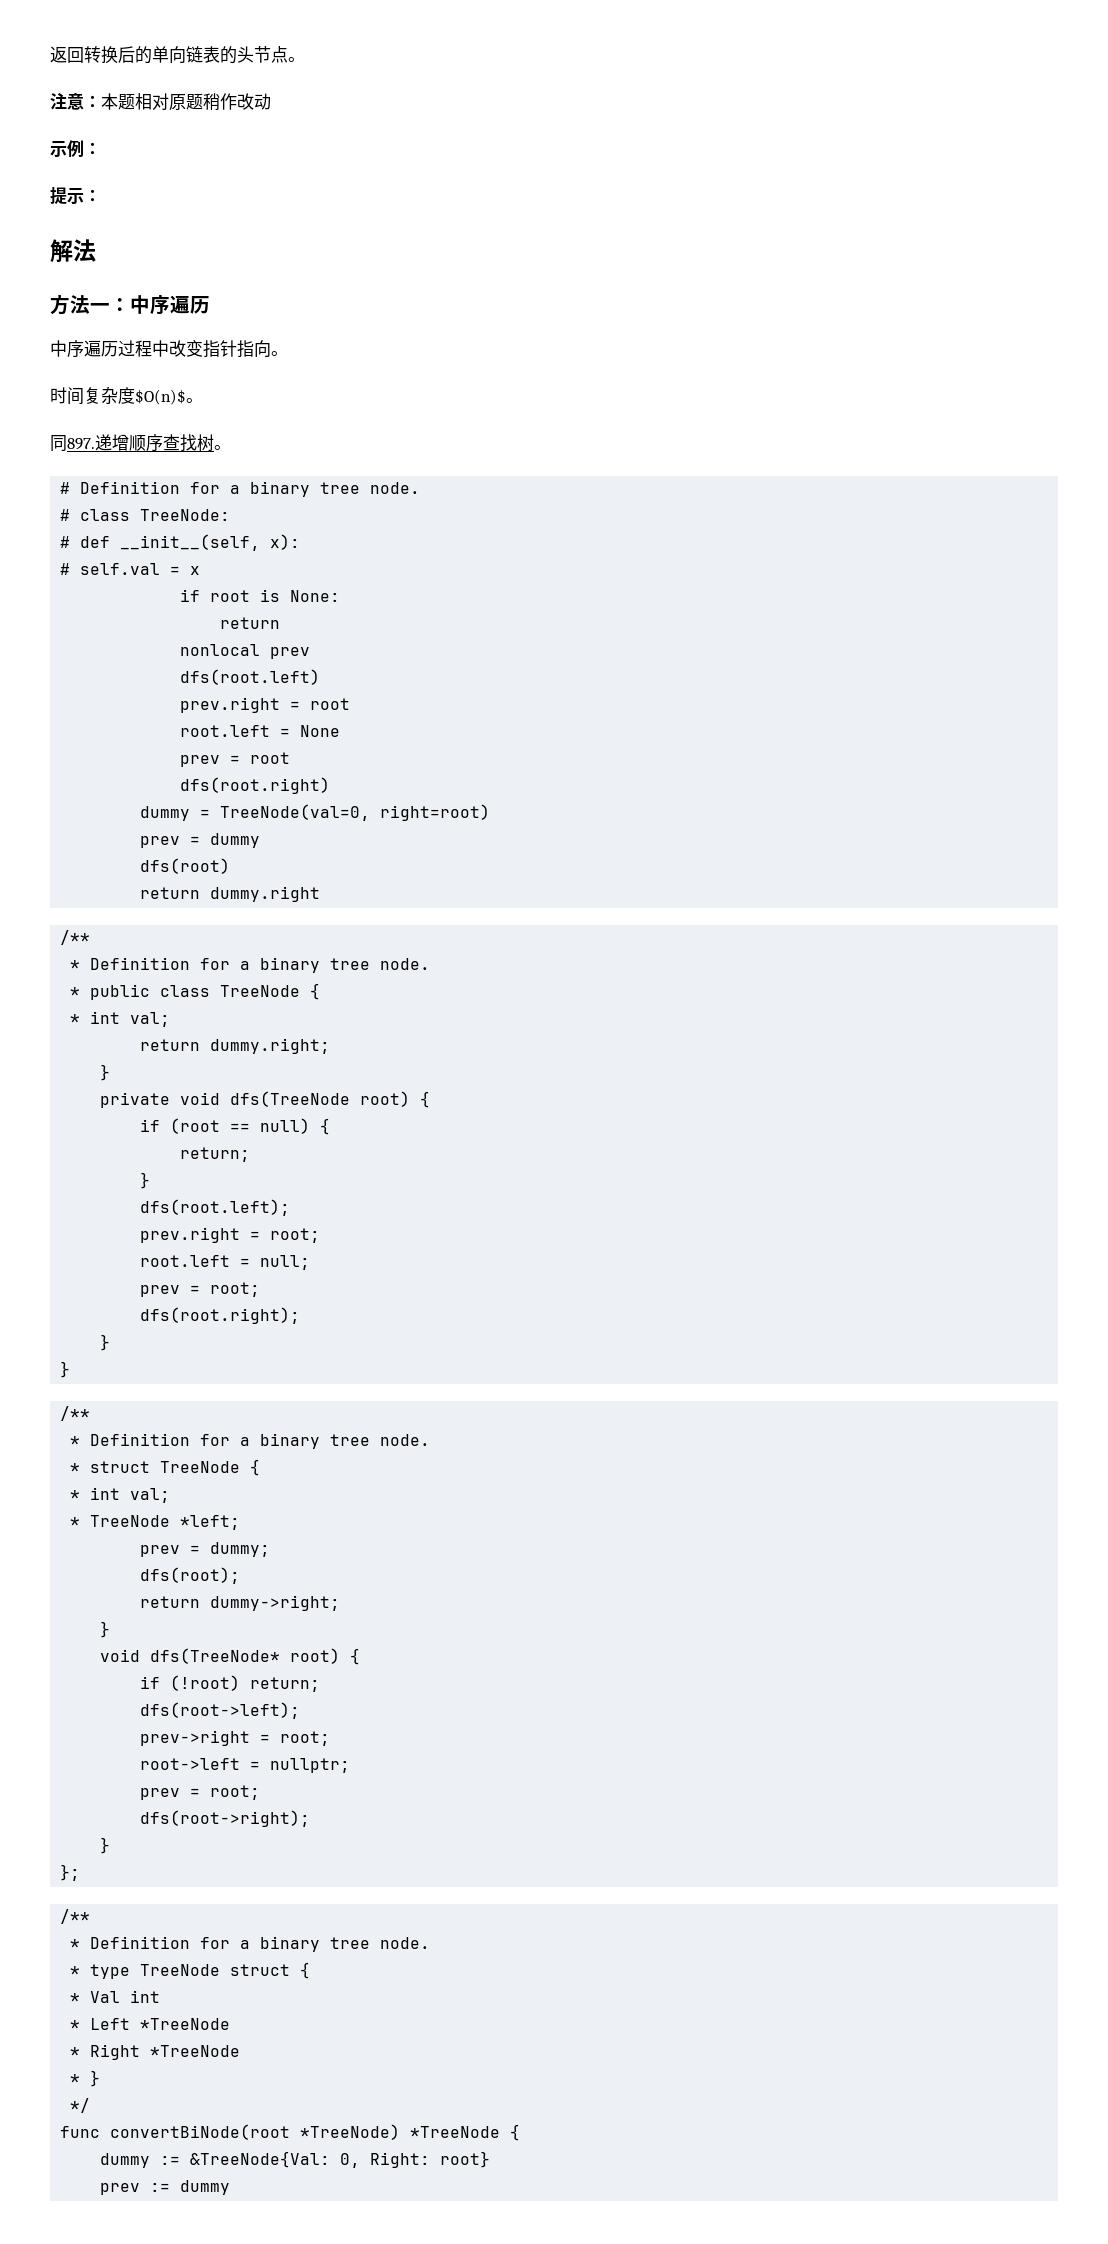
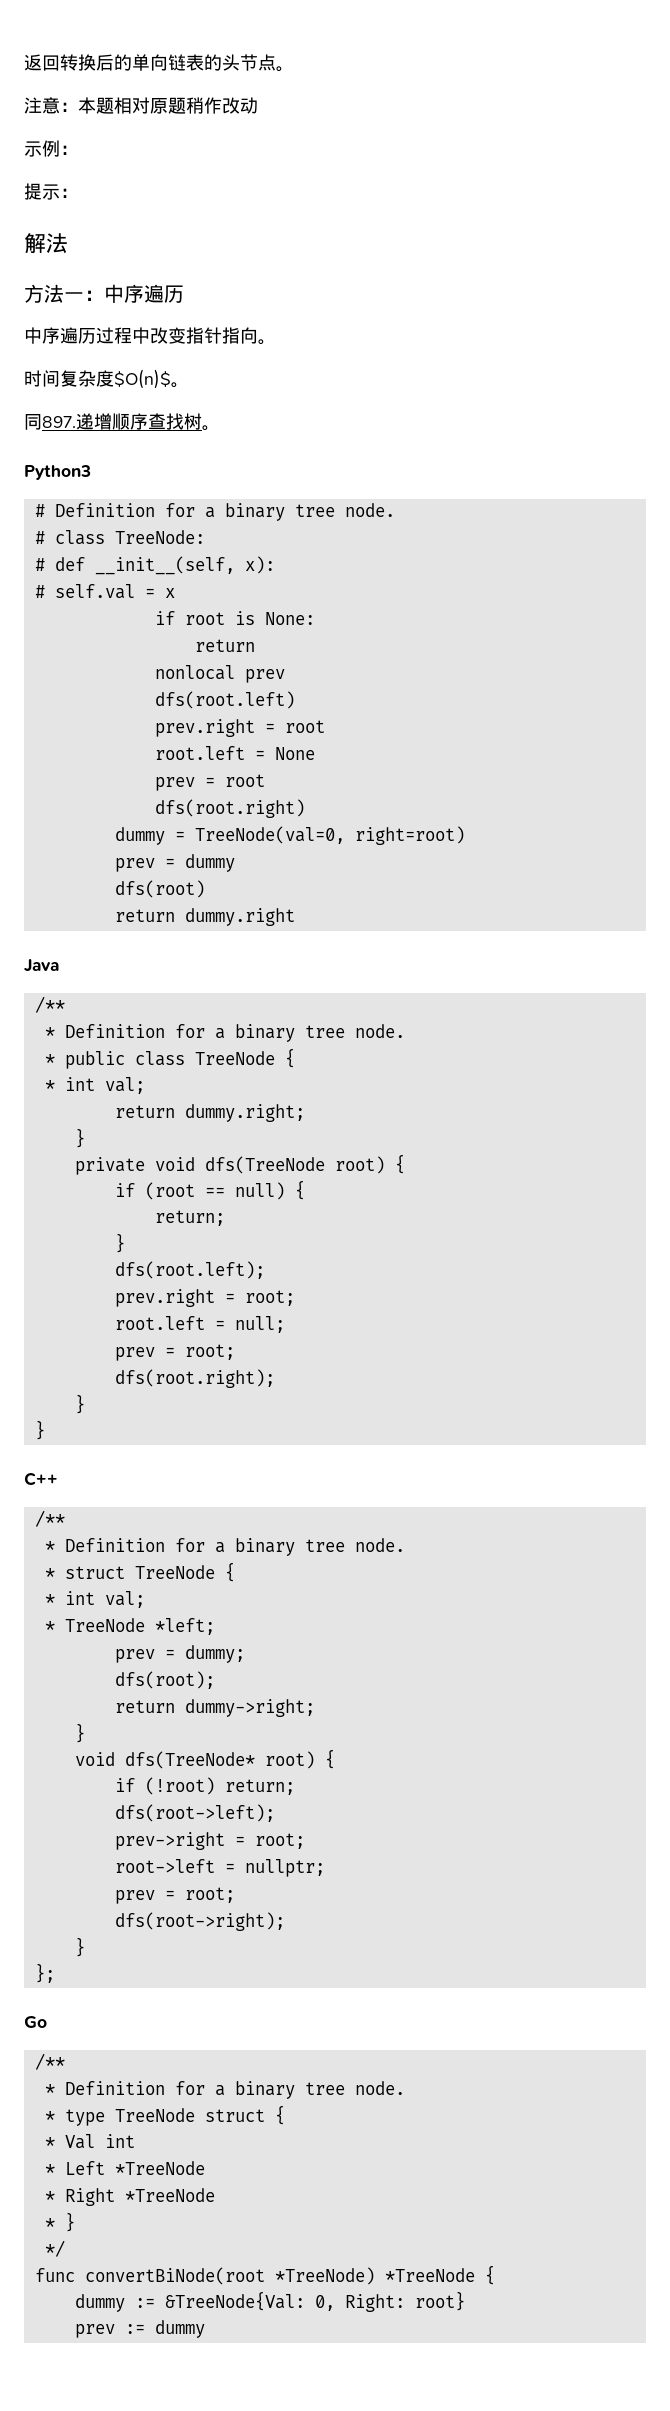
(231, 447) none -> [24,465,91,480] // Python3
(321, 894) none -> [24,959,59,972] // Java
(71, 1369) none -> [24,1472,58,1486] // C++
(81, 1872) none -> [24,2016,47,2028] // Go

